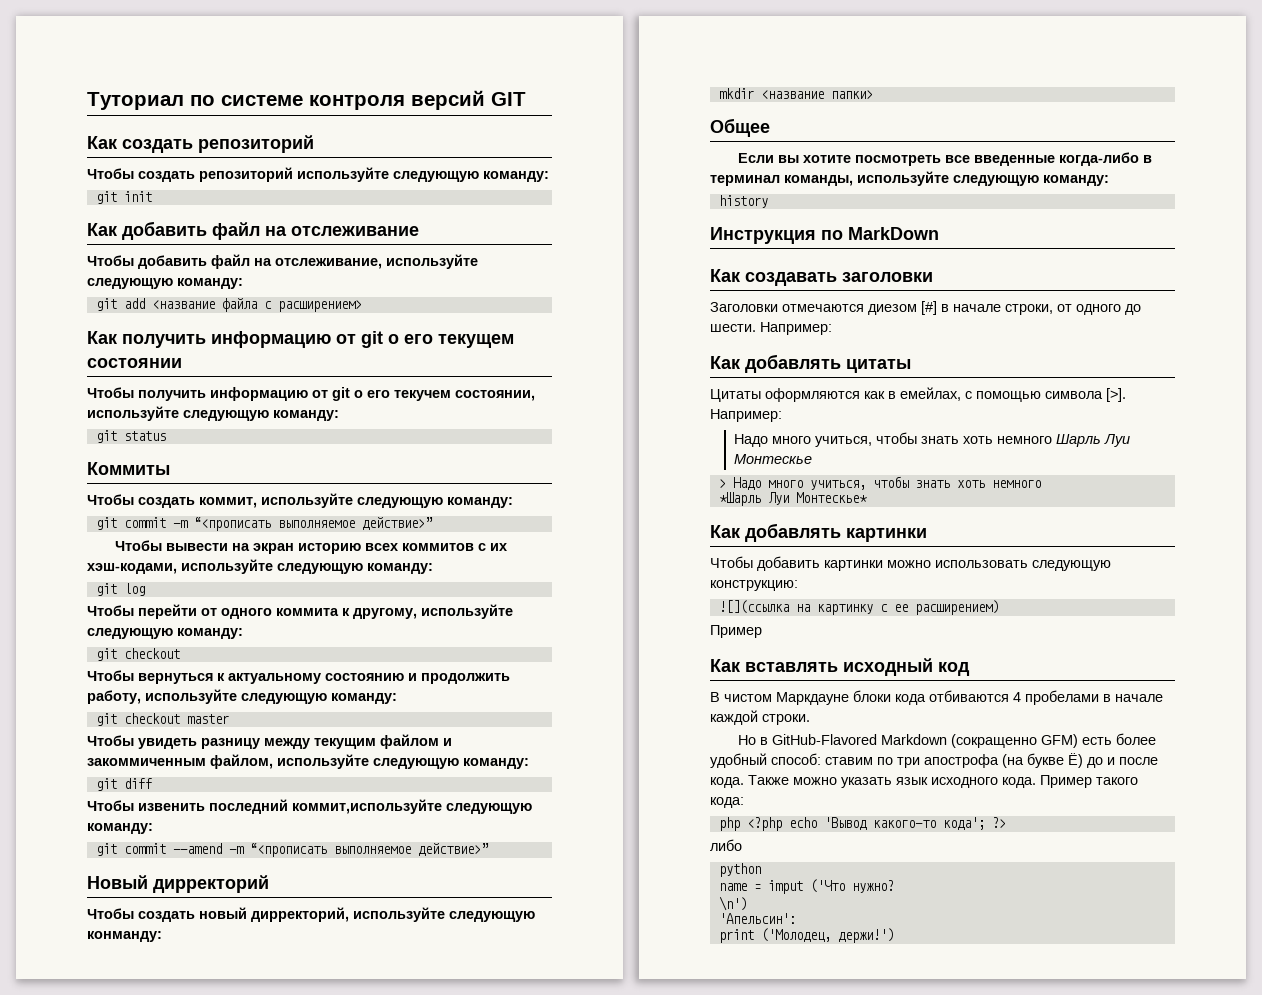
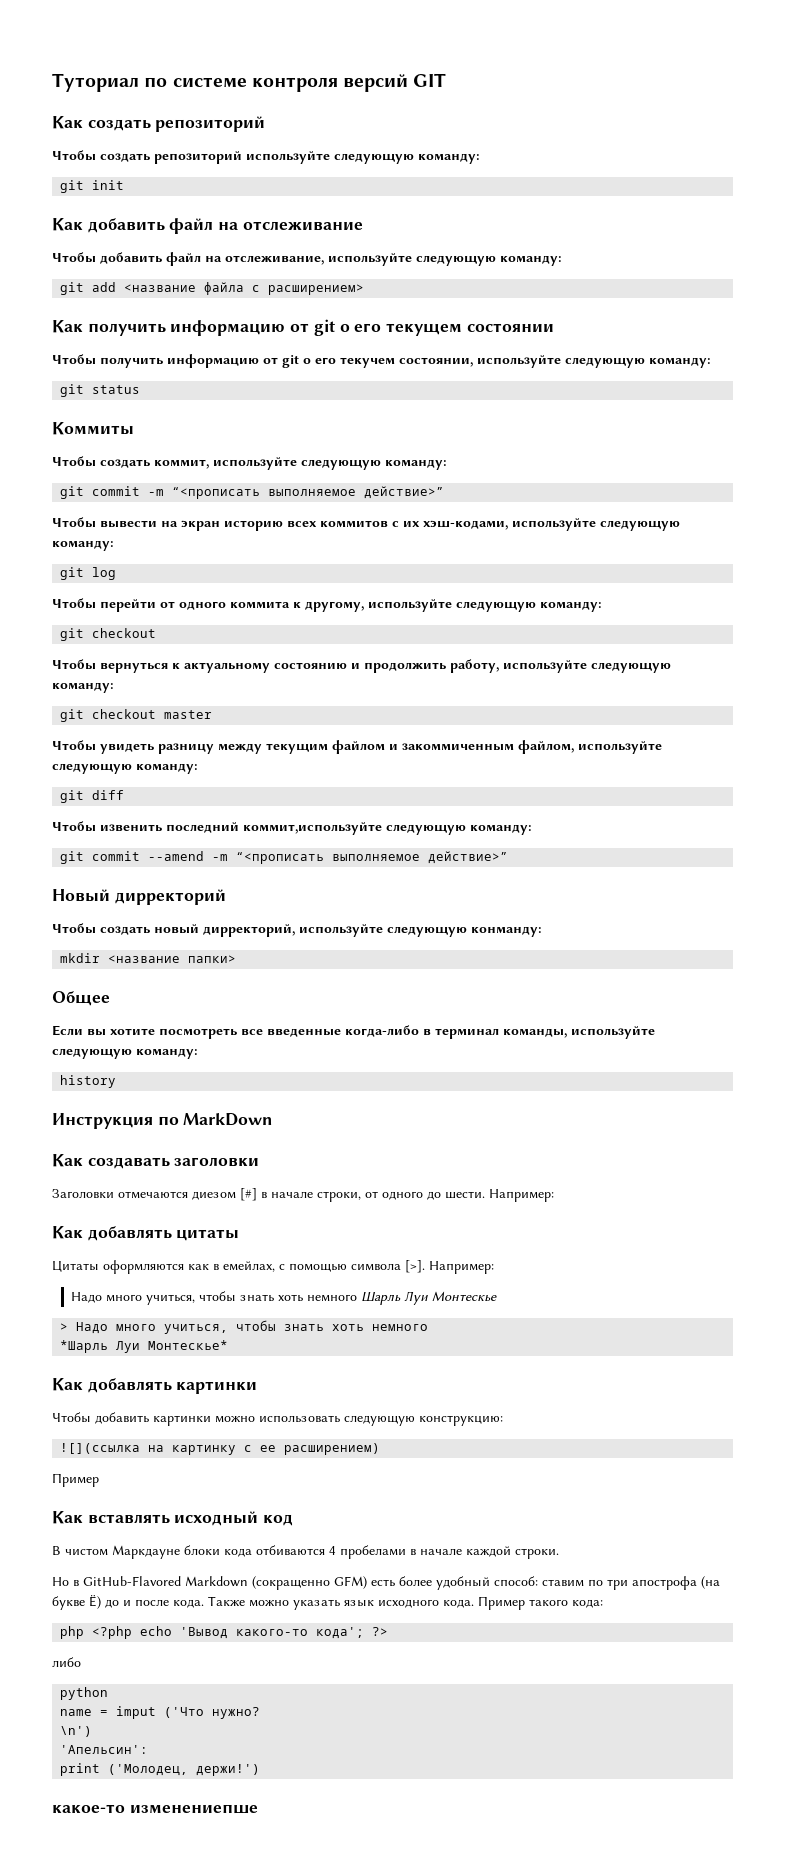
(894, 935) none -> [52,1804,258,1814] // какое-то изменениепше

